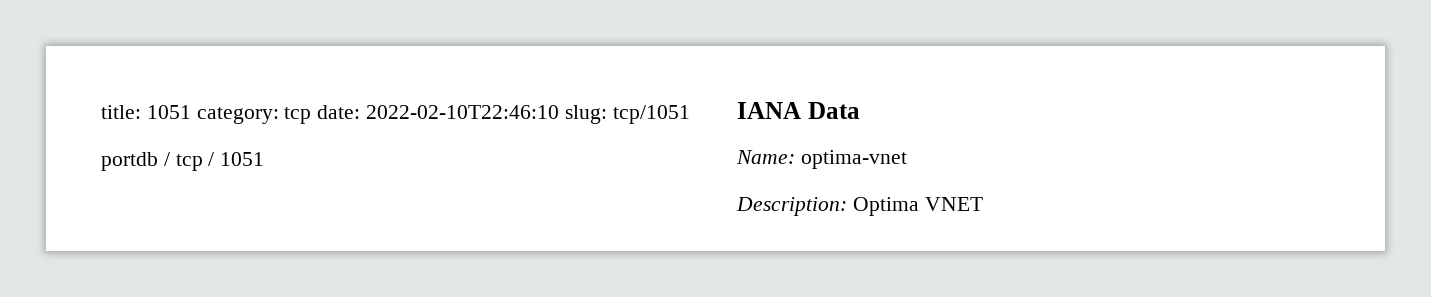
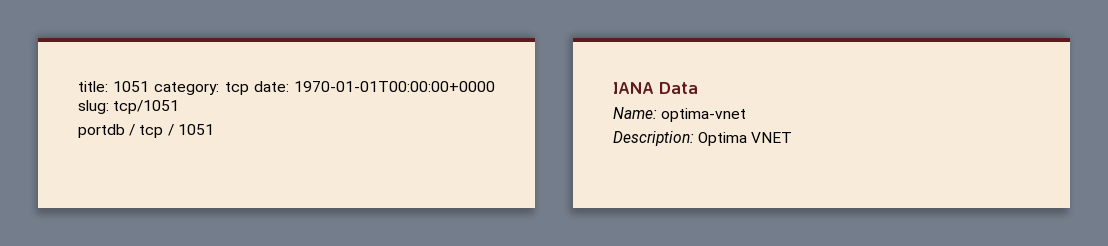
[366,105,560,119] 2022-02-10T22:46:10 -> [293,81,495,92] 1970-01-01T00:00:00+0000

